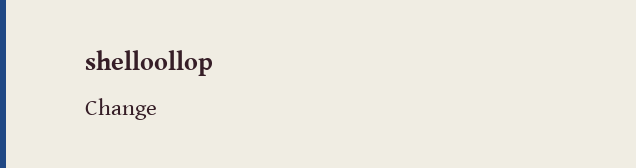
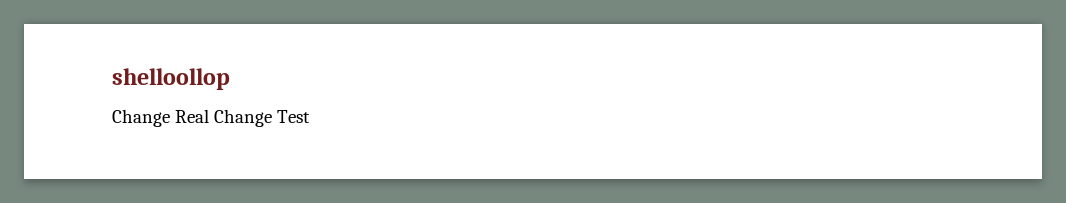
(157, 109) none -> [175,109,311,127] Real Change Test

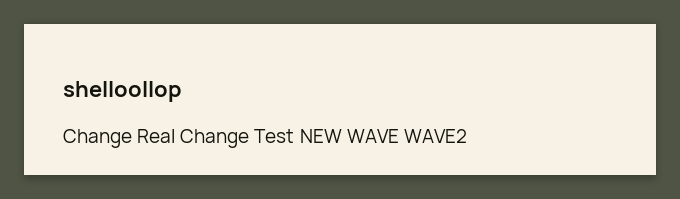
(311, 116) none -> [299,129,467,143] NEW WAVE WAVE2

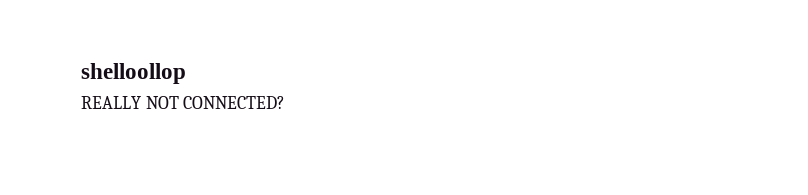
[63,129,467,148] Change Real Change Test NEW WAVE WAVE2 -> [81,96,286,109] REALLY NOT CONNECTED?

